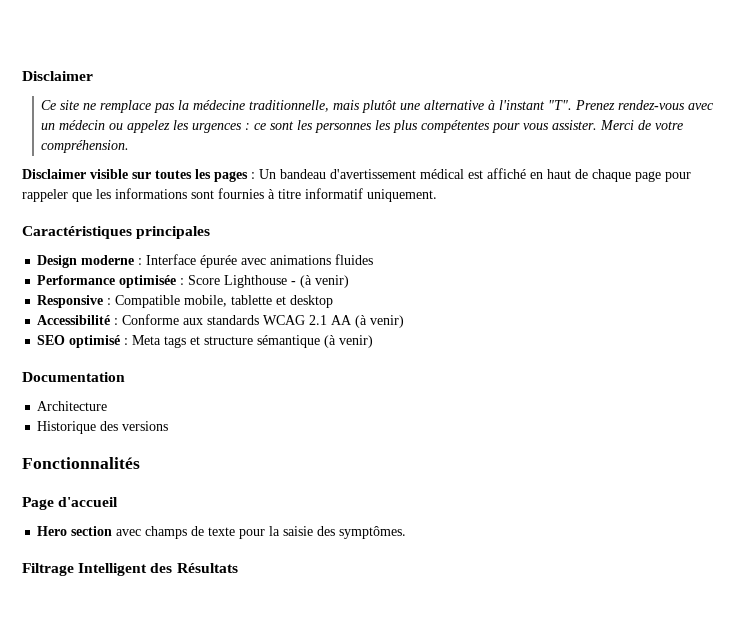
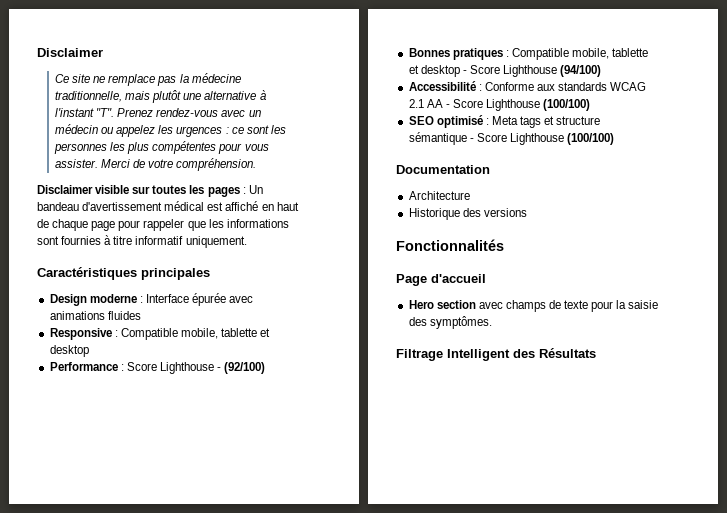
[37,275,350,288] // Performance optimisée : Score Lighthouse - (à venir) -> (141, 315) none
(334, 301) none -> [49,362,266,374] [408,48,649,60] [408,65,602,77] // Performance : Score Lighthouse - (92/100) // Bonnes pratiques : Compatible mobile, tablette et desktop - Score Lighthouse (94/100)
[355,315,405,328] (à venir) -> [445,99,591,111] - Score Lighthouse (100/100)
[324,335,374,348] (à venir) -> [469,133,615,145] - Score Lighthouse (100/100)

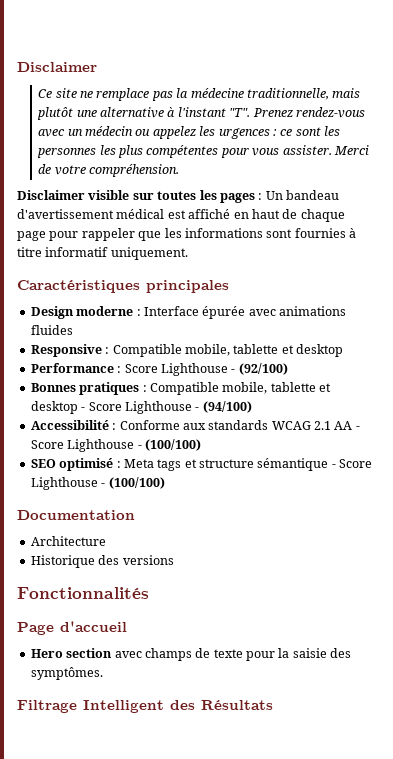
(558, 71) none -> [195,407,200,411] -
(541, 105) none -> [137,445,142,449] -
(564, 139) none -> [101,483,106,487] -

